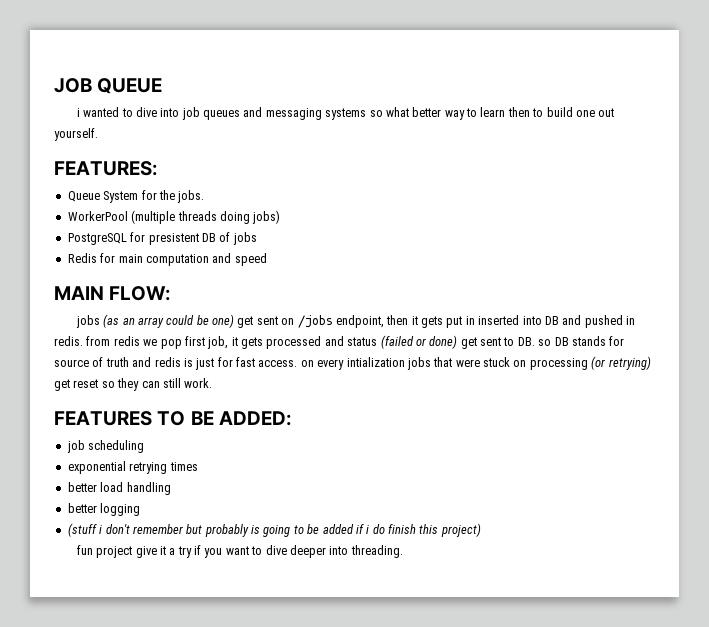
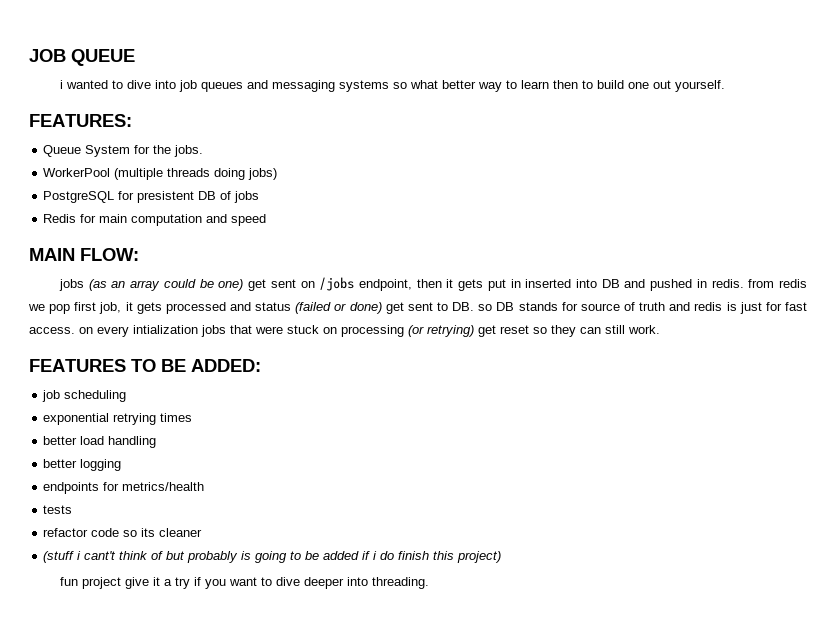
(141, 509) none -> [43,482,205,494] [43,505,73,514] [43,528,203,537] // endpoints for metrics/health // tests // refactor code so its cleaner
[105,524,183,534] don't remember -> [84,551,164,560] cant't think of

